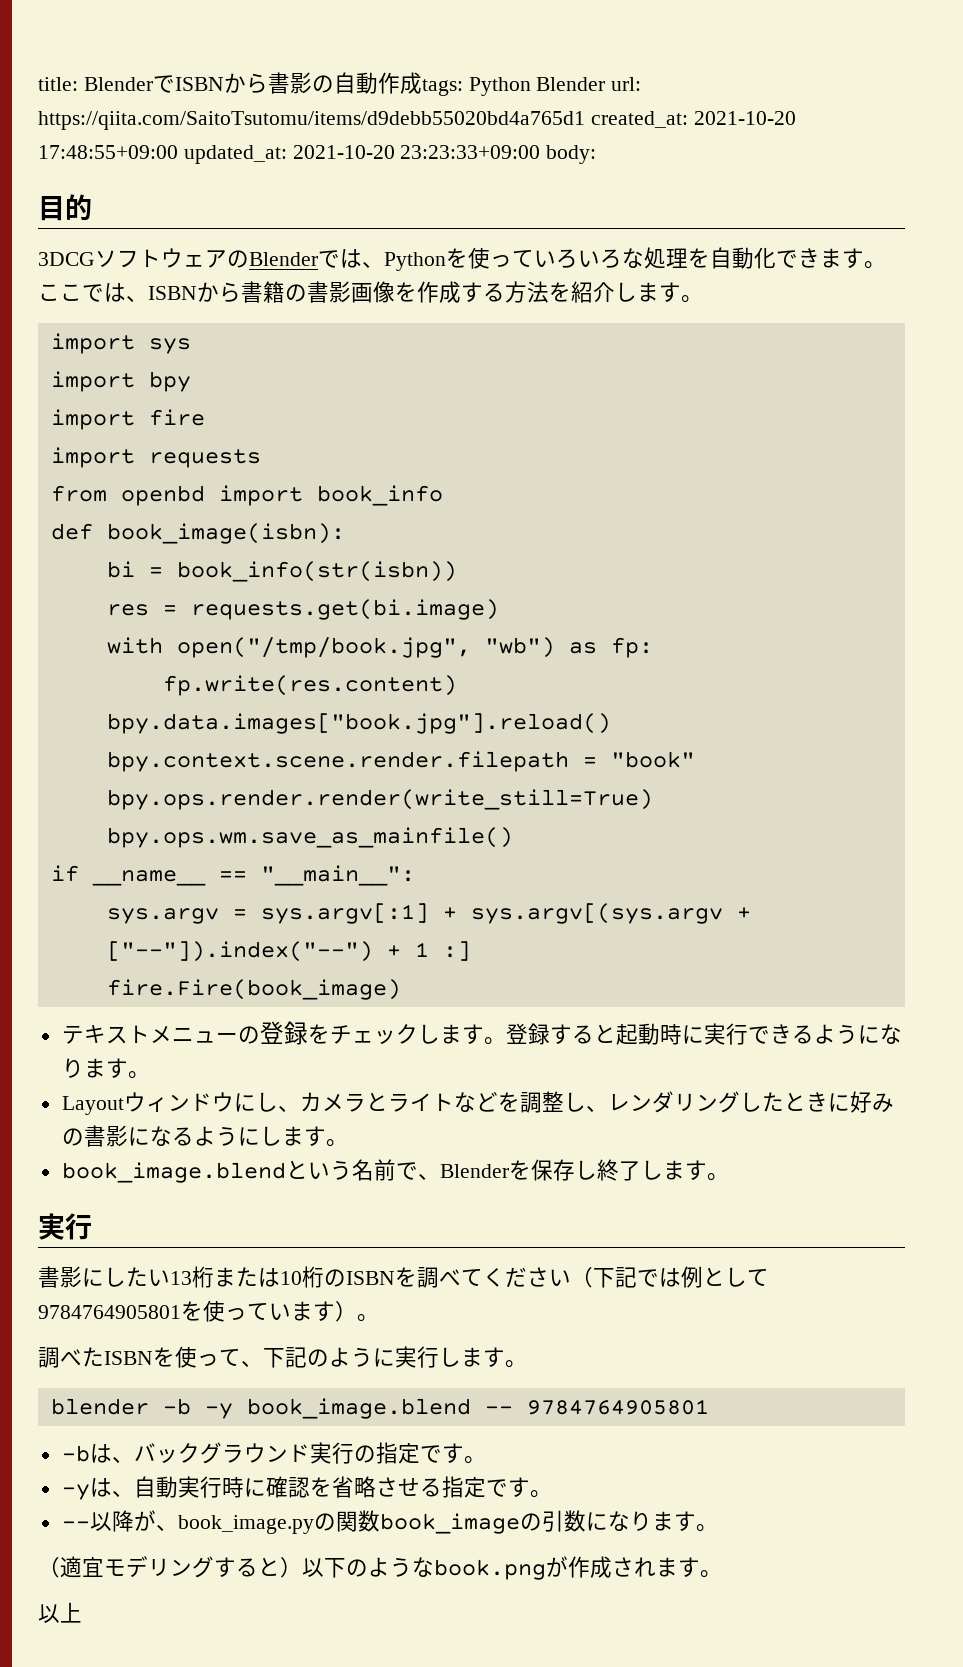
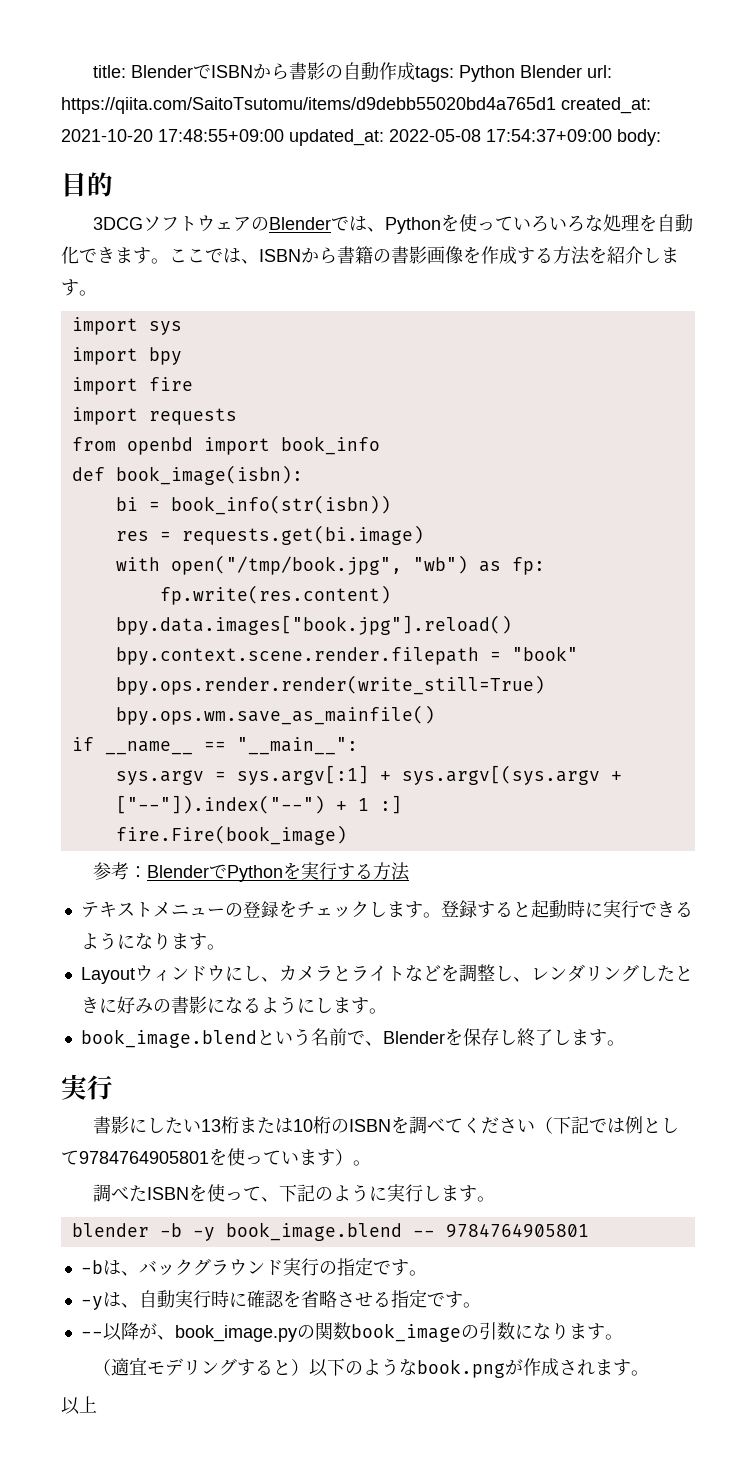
[292,145,541,159] 2021-10-20 23:23:33+09:00 -> [389,129,612,142] 2022-05-08 17:54:37+09:00
(401, 989) none -> [92,862,410,882] // 参考：BlenderでPythonを実行する方法

